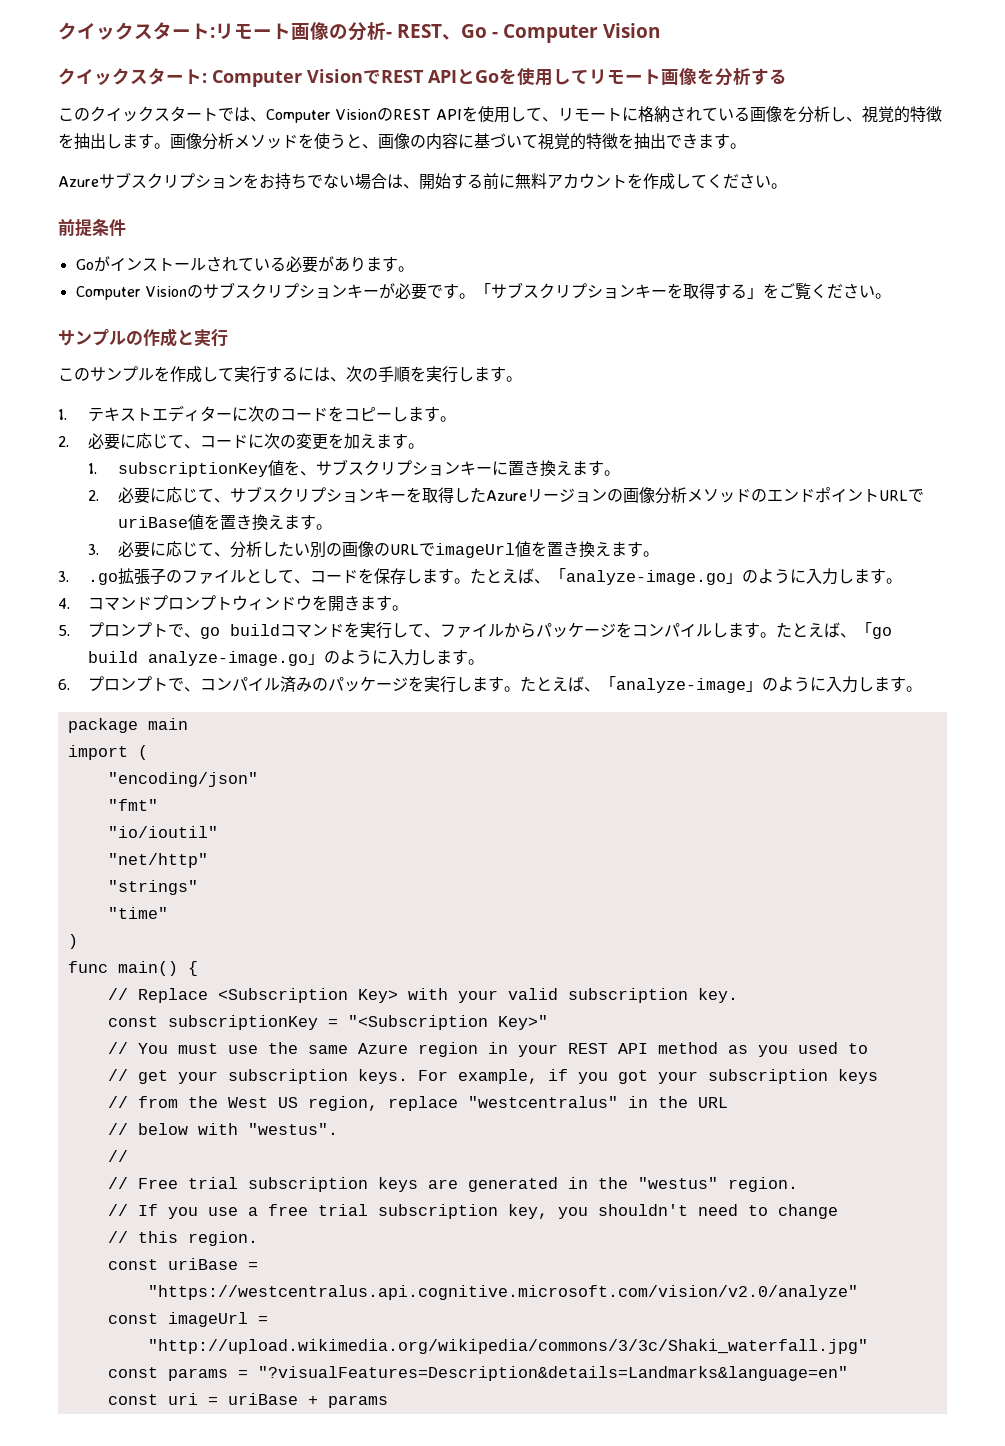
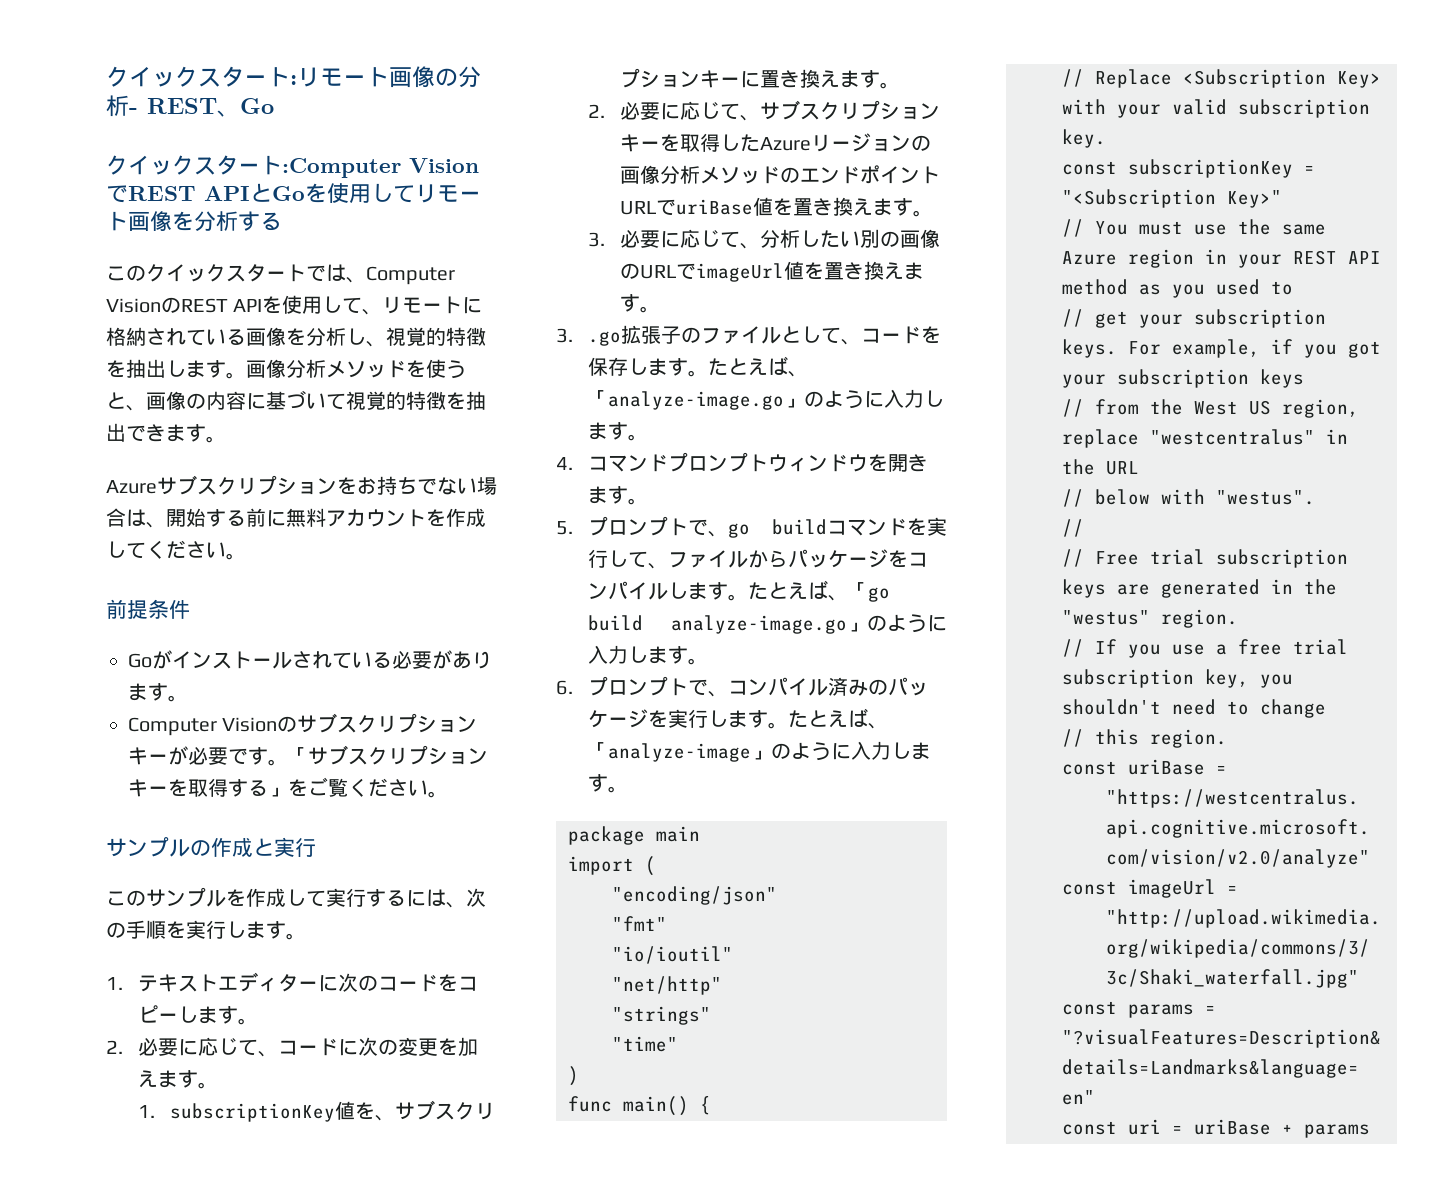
[492,23,660,43] [58,68,302,87] - Computer Vision // クイックスタート: Computer -> [106,155,401,178] // クイックスタート:Computer

